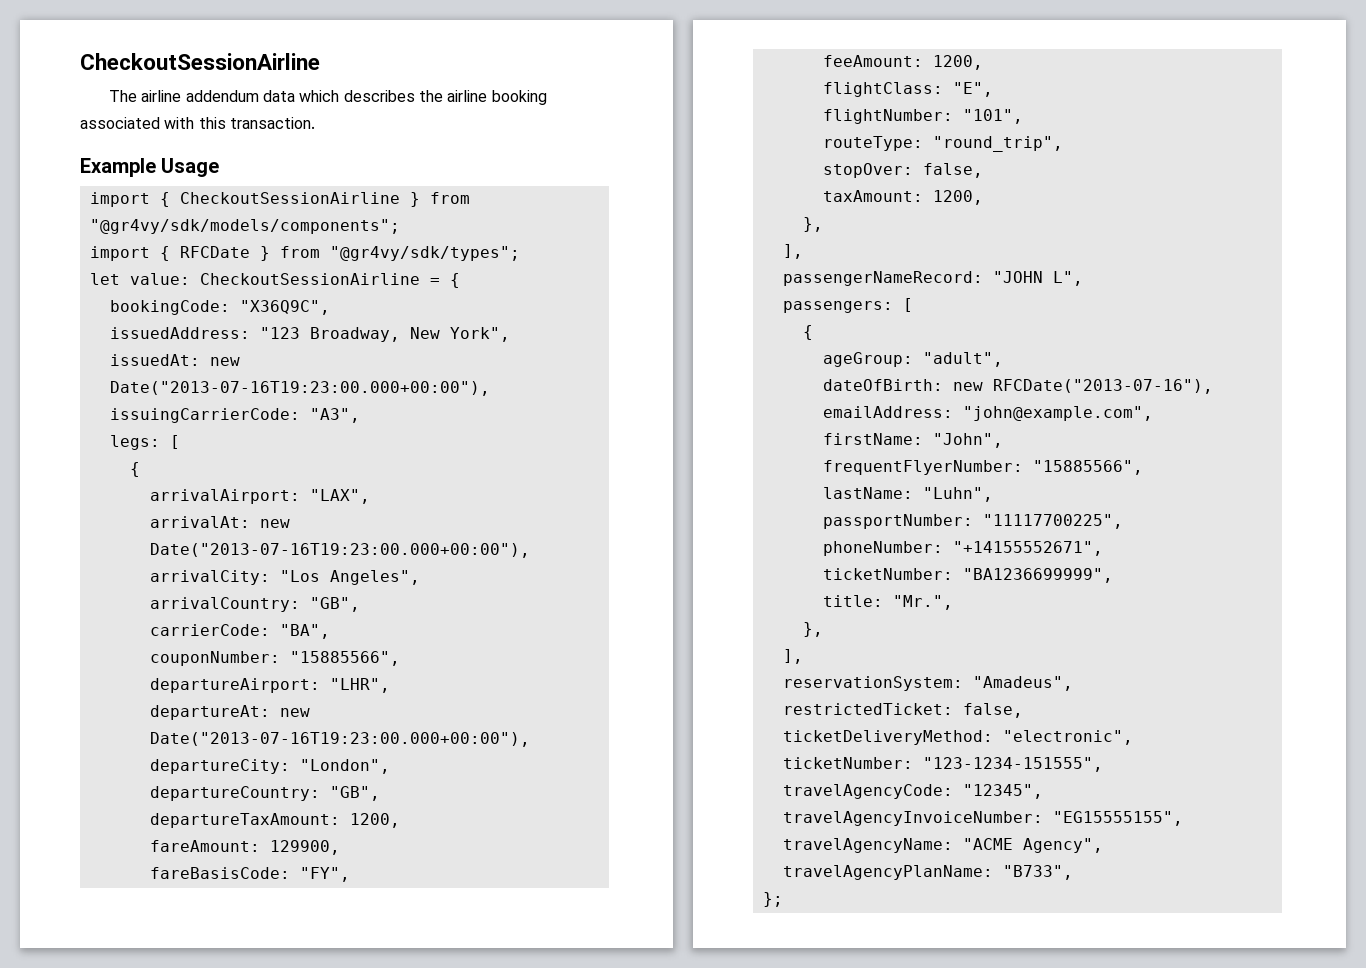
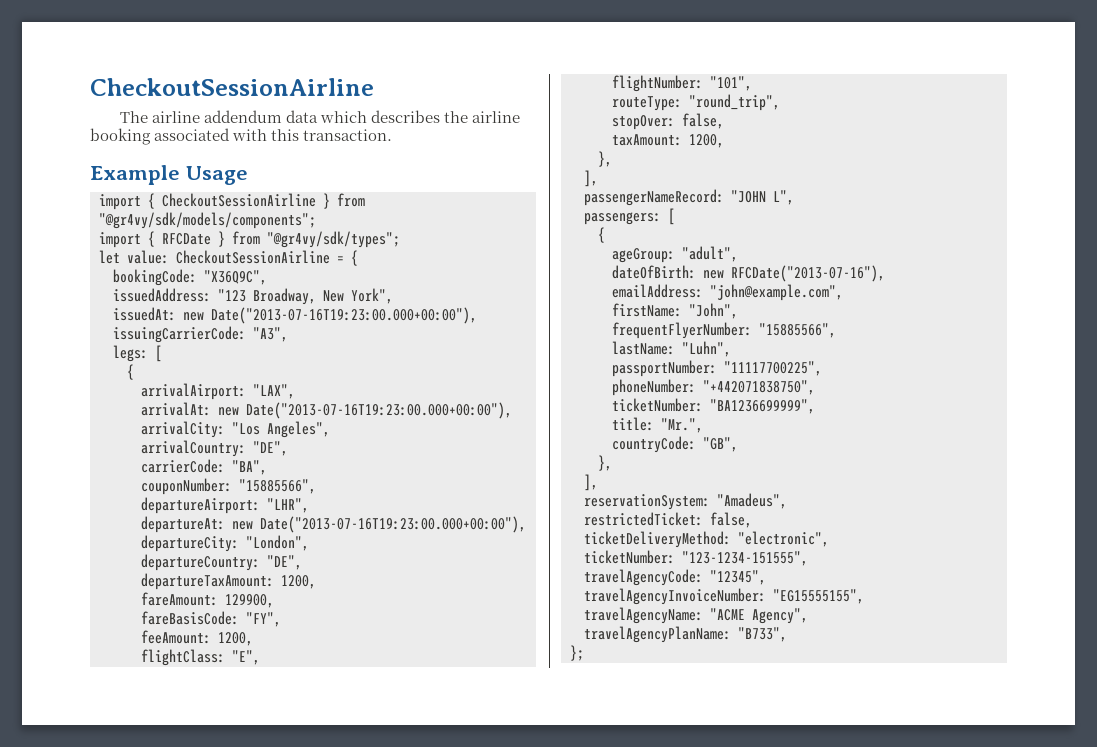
[309,597,360,612] "GB", -> [253,441,288,456] "DE",
[329,786,380,801] "GB", -> [267,555,302,570] "DE",
[952,541,1103,556] "+14155552671", -> [703,380,815,395] "+442071838750",
(953, 602) none -> [612,436,738,453] // countryCode: "GB",

